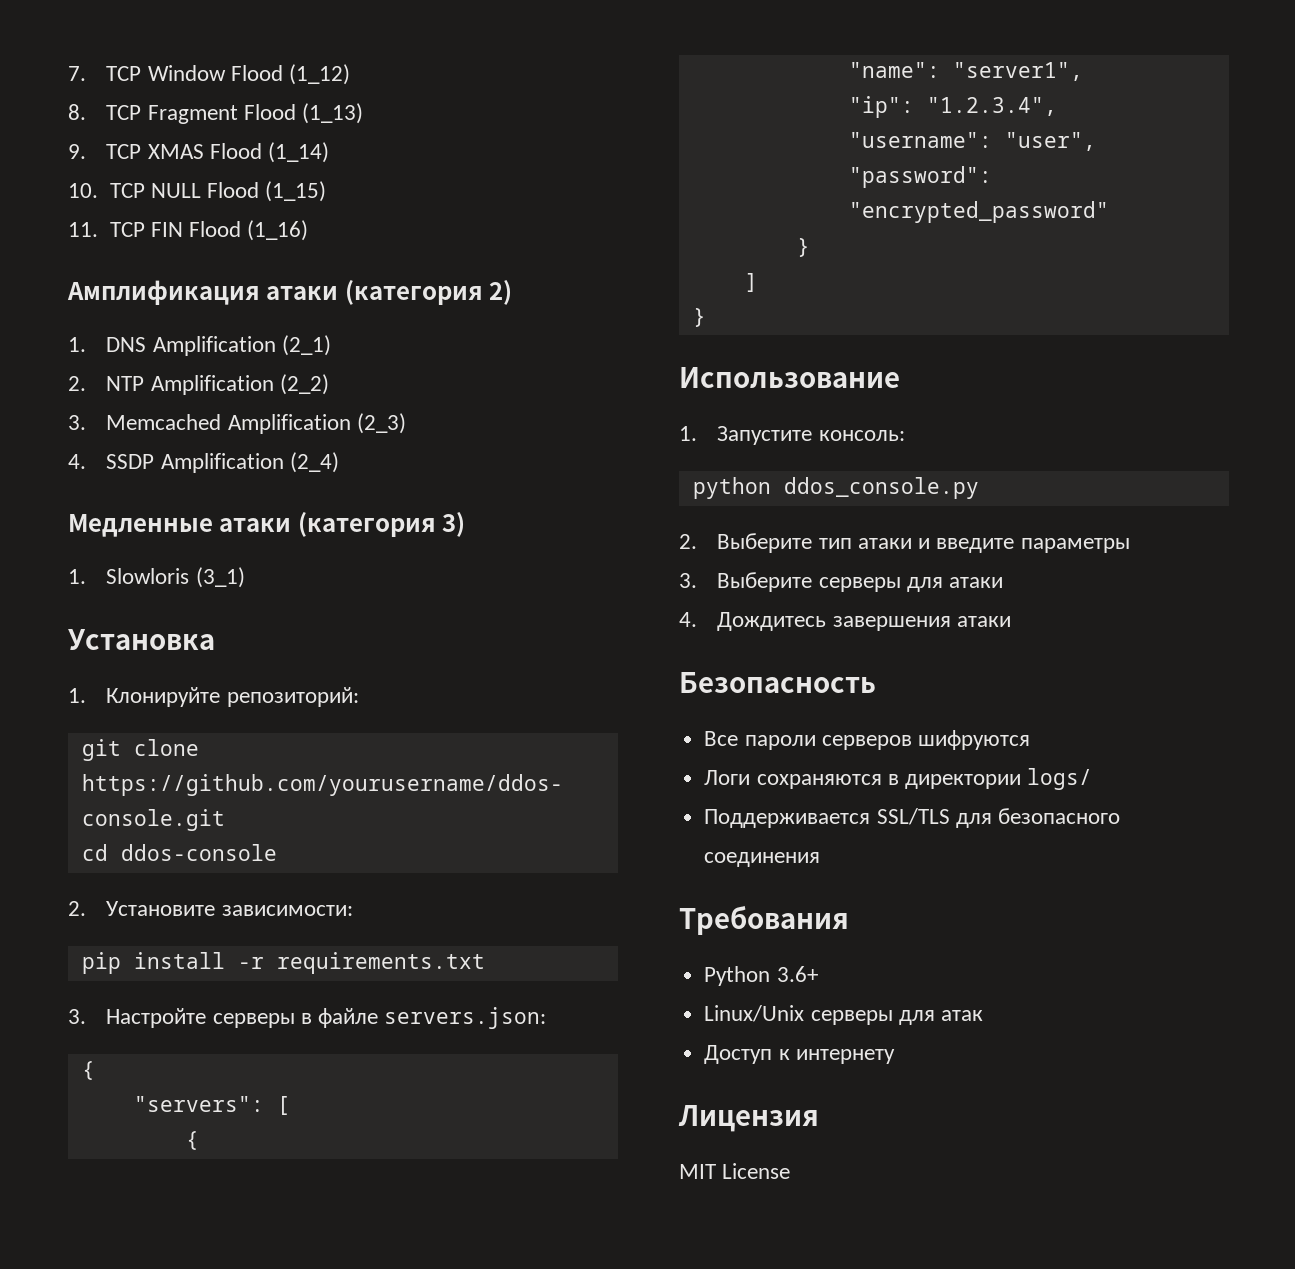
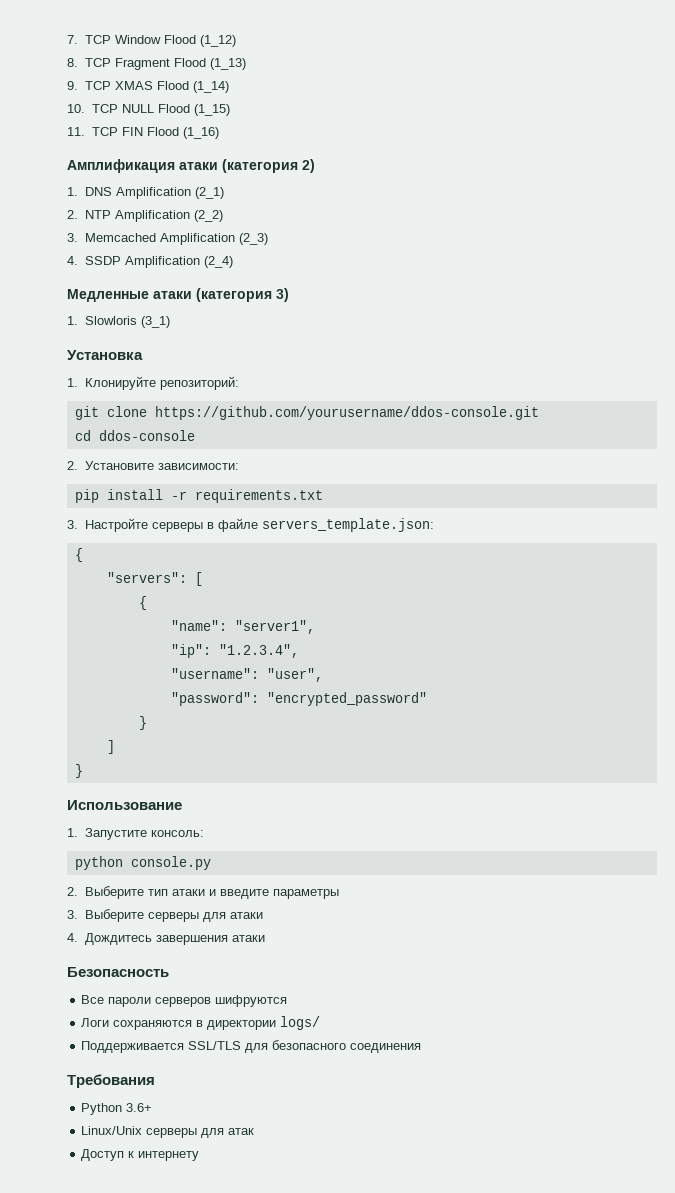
[384,1007,547,1029] servers.json: -> [261,518,434,532] servers_template.json:
[783,477,979,499] ddos_console.py -> [130,856,211,870] console.py
[678,1105,819,1132] [679,1163,791,1179] // Лицензия // MIT License -> (200, 1156) none

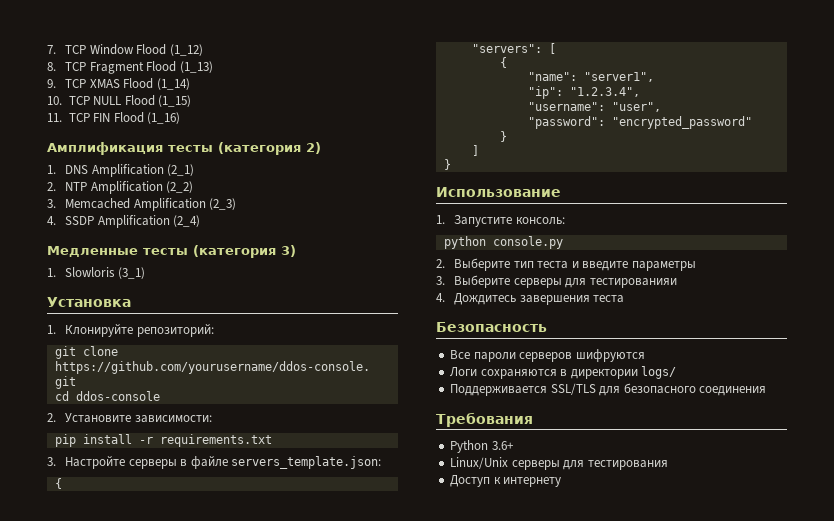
[179,162,218,170] атаки -> [168,145,213,152] тесты
[153,291,192,299] атаки -> [143,248,188,255] тесты
[171,889,205,896] атаки -> [537,261,569,269] теста
[229,912,263,919] атаки -> [589,278,677,288] тестированияи
[231,935,265,942] атаки -> [593,295,625,303] теста
[228,1128,255,1135] атак -> [587,460,668,470] тестирования

